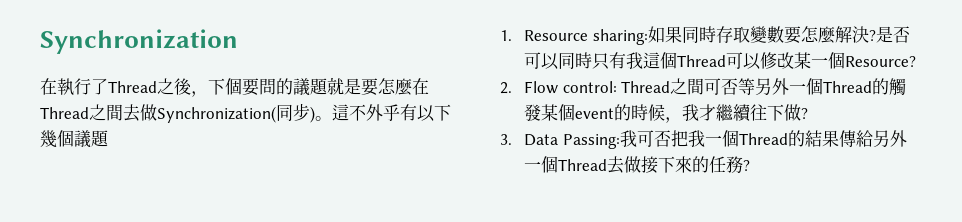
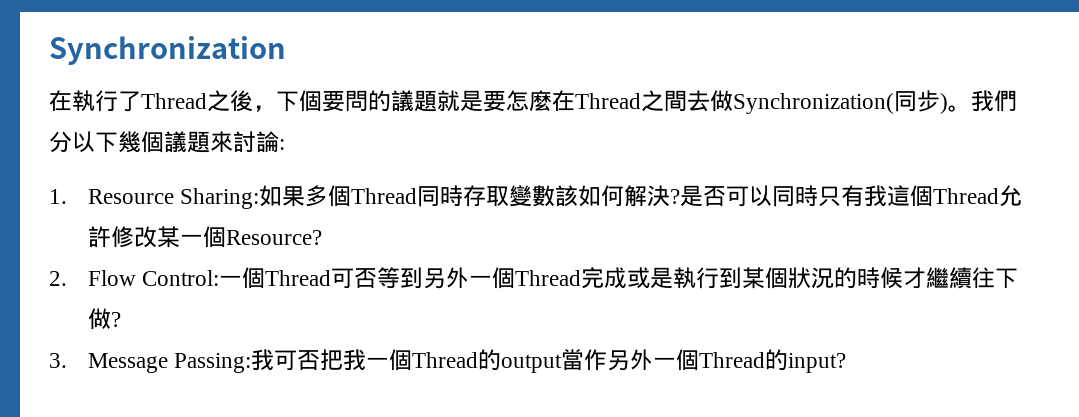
[332,104,417,121] 這不外乎有 -> [971,90,1017,112] [49,131,72,153] 我們分
(109, 138) none -> [210,131,285,153] 來討論:
[592,26,682,45] sharing:如果 -> [180,185,418,209] Sharing:如果多個Thread
[783,26,835,44] 要怎麼 -> [555,185,625,207] 該如何
[726,52,762,70] 可以 -> [999,185,1023,207] [87,226,111,248] 允許
[562,78,907,95] [524,104,700,123] control: Thread之間可否等另外一個Thread的觸發某個event的時候，我 -> [142,267,904,289] Control:一個Thread可否等到另外一個Thread完成或是執行到某個狀況的時候
[524,134,559,146] Data -> [87,353,168,373] Message
[804,130,907,147] [524,156,751,174] 結果傳給另外一個Thread去做接下來的任務? -> [501,349,847,373] output當作另外一個Thread的input?

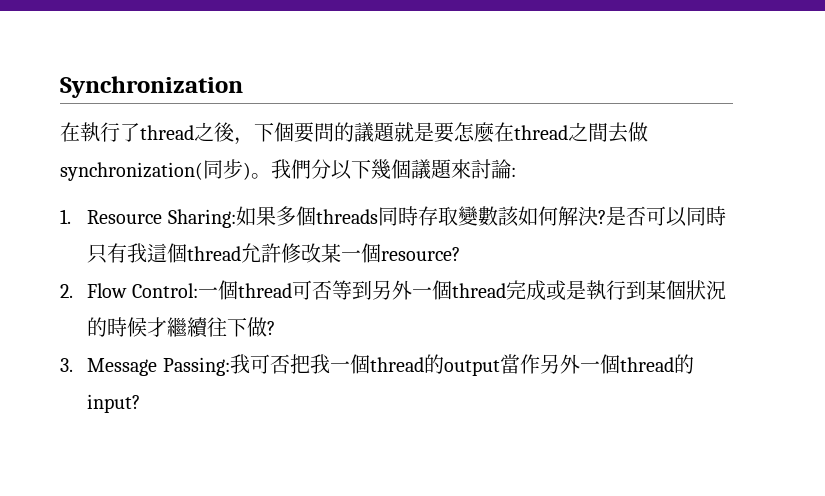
[141,93,207,109] Thread -> [140,125,194,140] thread
[575,93,641,109] Thread -> [514,125,568,140] thread
[733,93,894,114] Synchronization( -> [60,162,203,181] synchronization(
[351,188,418,204] Thread -> [315,209,378,224] threads
[933,188,1000,204] Thread -> [187,246,242,261] thread
[225,230,322,245] Resource? -> [381,247,461,261] resource?
[265,270,332,286] Thread -> [237,283,292,298] thread
[515,270,582,286] Thread -> [451,283,506,298] thread
[412,352,479,368] Thread -> [369,357,424,372] thread
[699,352,766,368] Thread -> [619,357,674,372] thread

